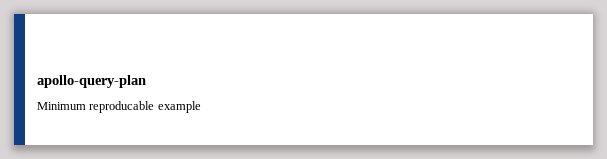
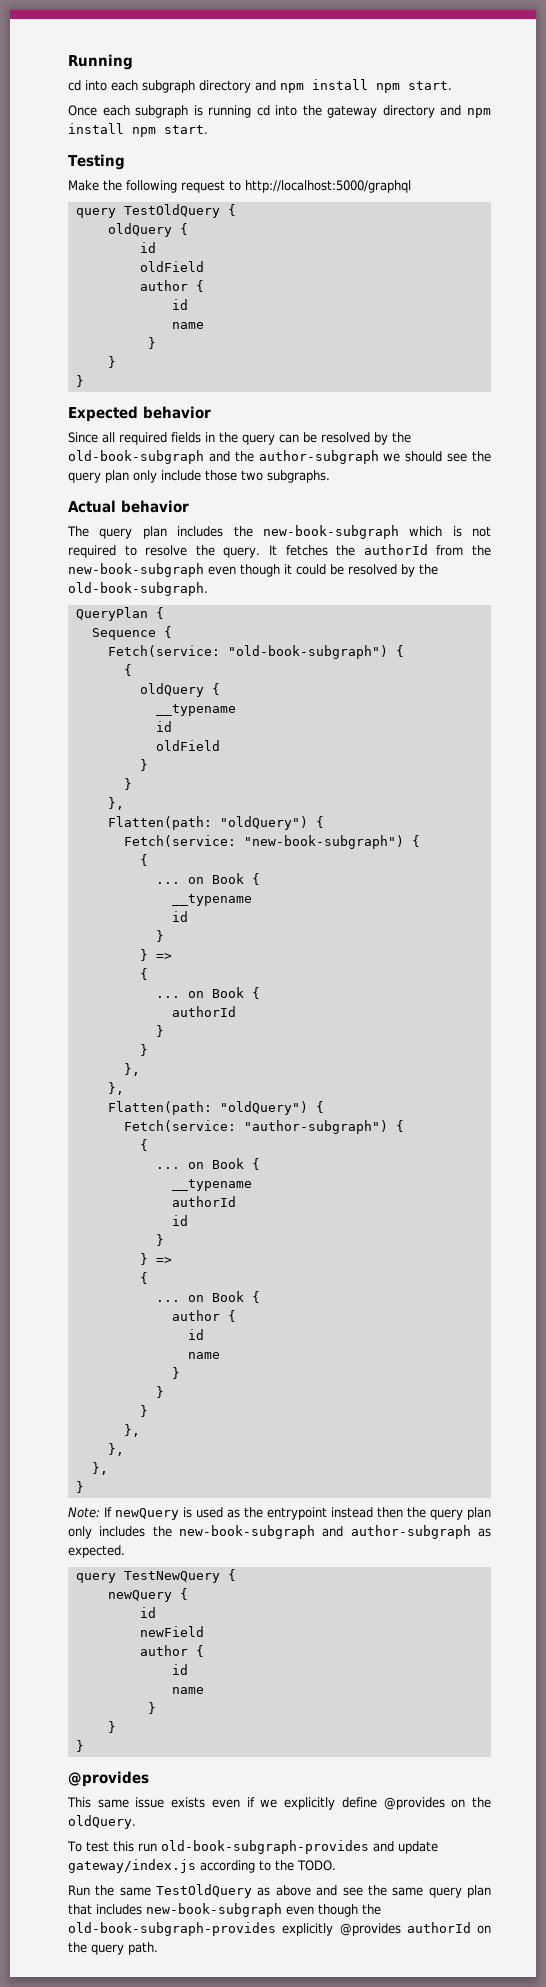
[37,75,146,88] [37,101,201,113] apollo-query-plan // Minimum reproducable example -> [68,54,133,70] [68,79,452,93] [68,105,491,118] [68,123,208,137] [68,154,125,170] [68,180,411,193] [75,204,236,218] [107,223,188,237] [139,242,156,253] [139,261,204,272] [139,280,204,292] [171,299,188,310] [171,322,204,329] [147,337,156,349] [107,356,116,368] [75,375,84,387] [68,406,211,422] [68,432,411,445] [68,450,491,464] [68,470,330,483] [68,500,189,513] [67,525,491,539] [68,544,491,558] [68,563,438,577] [68,582,208,596] [75,607,164,621] [91,626,172,640] [107,645,404,659] [123,664,132,676] [139,683,220,697] [155,704,236,716] [155,721,172,732] [155,740,220,751] [139,759,148,771] [123,778,132,790] [107,797,124,810] [107,816,324,830] [123,835,420,849] [139,854,148,866] [155,873,260,885] [171,894,252,906] [171,911,188,922] [155,930,164,942] [139,949,172,961] [139,968,148,980] [155,987,260,999] [171,1006,236,1017] [155,1025,164,1037] [139,1044,148,1056] [123,1063,140,1076] [107,1082,124,1095] [107,1101,324,1115] [123,1120,404,1134] [139,1139,148,1151] [155,1158,260,1170] [171,1179,252,1191] [171,1196,236,1207] [171,1215,188,1226] [155,1234,164,1246] [139,1253,172,1265] [139,1272,148,1284] [155,1291,260,1303] [171,1310,236,1322] [187,1329,204,1340] [187,1352,220,1359] [171,1367,180,1379] [155,1386,164,1398] [139,1405,148,1417] [123,1424,140,1437] [107,1443,124,1456] [91,1462,108,1475] [75,1481,84,1493] [68,1507,491,1520] [68,1525,491,1539] [68,1545,125,1558] [75,1569,236,1583] [107,1588,188,1602] [139,1607,156,1618] [139,1626,204,1637] [139,1645,204,1657] [171,1664,188,1675] [171,1687,204,1694] [147,1702,156,1714] [107,1721,116,1733] [75,1740,84,1752] [68,1771,149,1787] [67,1797,492,1810] [68,1815,136,1829] [67,1840,438,1854] [68,1859,336,1873] [68,1884,492,1898] [68,1903,381,1917] [68,1922,491,1936] [68,1942,158,1955] Running // cd into each subgraph directory and npm install npm start. // Once each subgraph is running cd into the gateway directory and npm install npm start. // Testing // Make the following request to http://localhost:5000/graphql // query TestOldQuery { // oldQuery { // id // oldField // author { // id // name // } // } // } // Expected behavior // Since all required fields in the query can be resolved by the old-book-subgraph and the author-subgraph we should see the query plan only include those two subgraphs. // Actual behavior // The query plan includes the new-book-subgraph which is not required to resolve the query. It fetches the authorId from the new-book-subgraph even though it could be resolved by the old-book-subgraph. // QueryPlan { // Sequence { // Fetch(service: "old-book-subgraph") { // { // oldQuery { // __typename // id // oldField // } // } // }, // Flatten(path: "oldQuery") { // Fetch(service: "new-book-subgraph") { // { // ... on Book { // __typename // id // } // } => // { // ... on Book { // authorId // } // } // }, // }, // Flatten(path: "oldQuery") { // Fetch(service: "author-subgraph") { // { // ... on Book { // __typename // authorId // id // } // } => // { // ... on Book { // author { // id // name // } // } // } // }, // }, // }, // } // Note: If newQuery is used as the entrypoint instead then the query plan only includes the new-book-subgraph and author-subgraph as expected. // query TestNewQuery { // newQuery { // id // newField // author { // id // name // } // } // } // @provides // This same issue exists even if we explicitly define @provides on the oldQuery. // To test this run old-book-subgraph-provides and update gateway/index.js according to the TODO. // Run the same TestOldQuery as above and see the same query plan that includes new-book-subgraph even though the old-book-subgraph-provides explicitly @provides authorId on the query path.

